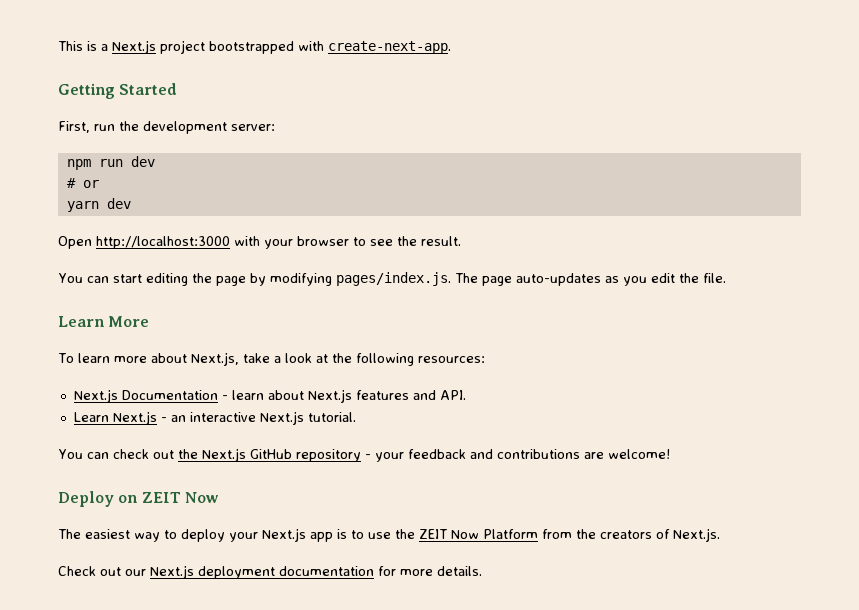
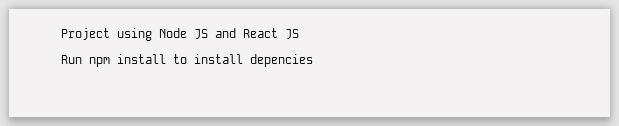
[58,40,451,54] [58,83,178,99] [58,121,275,134] [66,156,155,170] [66,178,99,188] [66,198,131,212] [58,236,461,249] [58,272,726,286] [58,316,150,327] [58,352,485,366] [73,389,466,403] [73,411,356,425] [58,448,670,462] [58,491,219,507] [58,528,720,542] [58,565,482,579] This is a Next.js project bootstrapped with create-next-app. // Getting Started // First, run the development server: // npm run dev // # or // yarn dev // Open http://localhost:3000 with your browser to see the result. // You can start editing the page by modifying pages/index.js. The page auto-updates as you edit the file. // Learn More // To learn more about Next.js, take a look at the following resources: // Next.js Documentation - learn about Next.js features and API. // Learn Next.js - an interactive Next.js tutorial. // You can check out the Next.js GitHub repository - your feedback and contributions are welcome! // Deploy on ZEIT Now // The easiest way to deploy your Next.js app is to use the ZEIT Now Platform from the creators of Next.js. // Check out our Next.js deployment documentation for more details. -> [61,28,299,41] [61,54,313,67] Project using Node JS and React JS // Run npm install to install depencies

